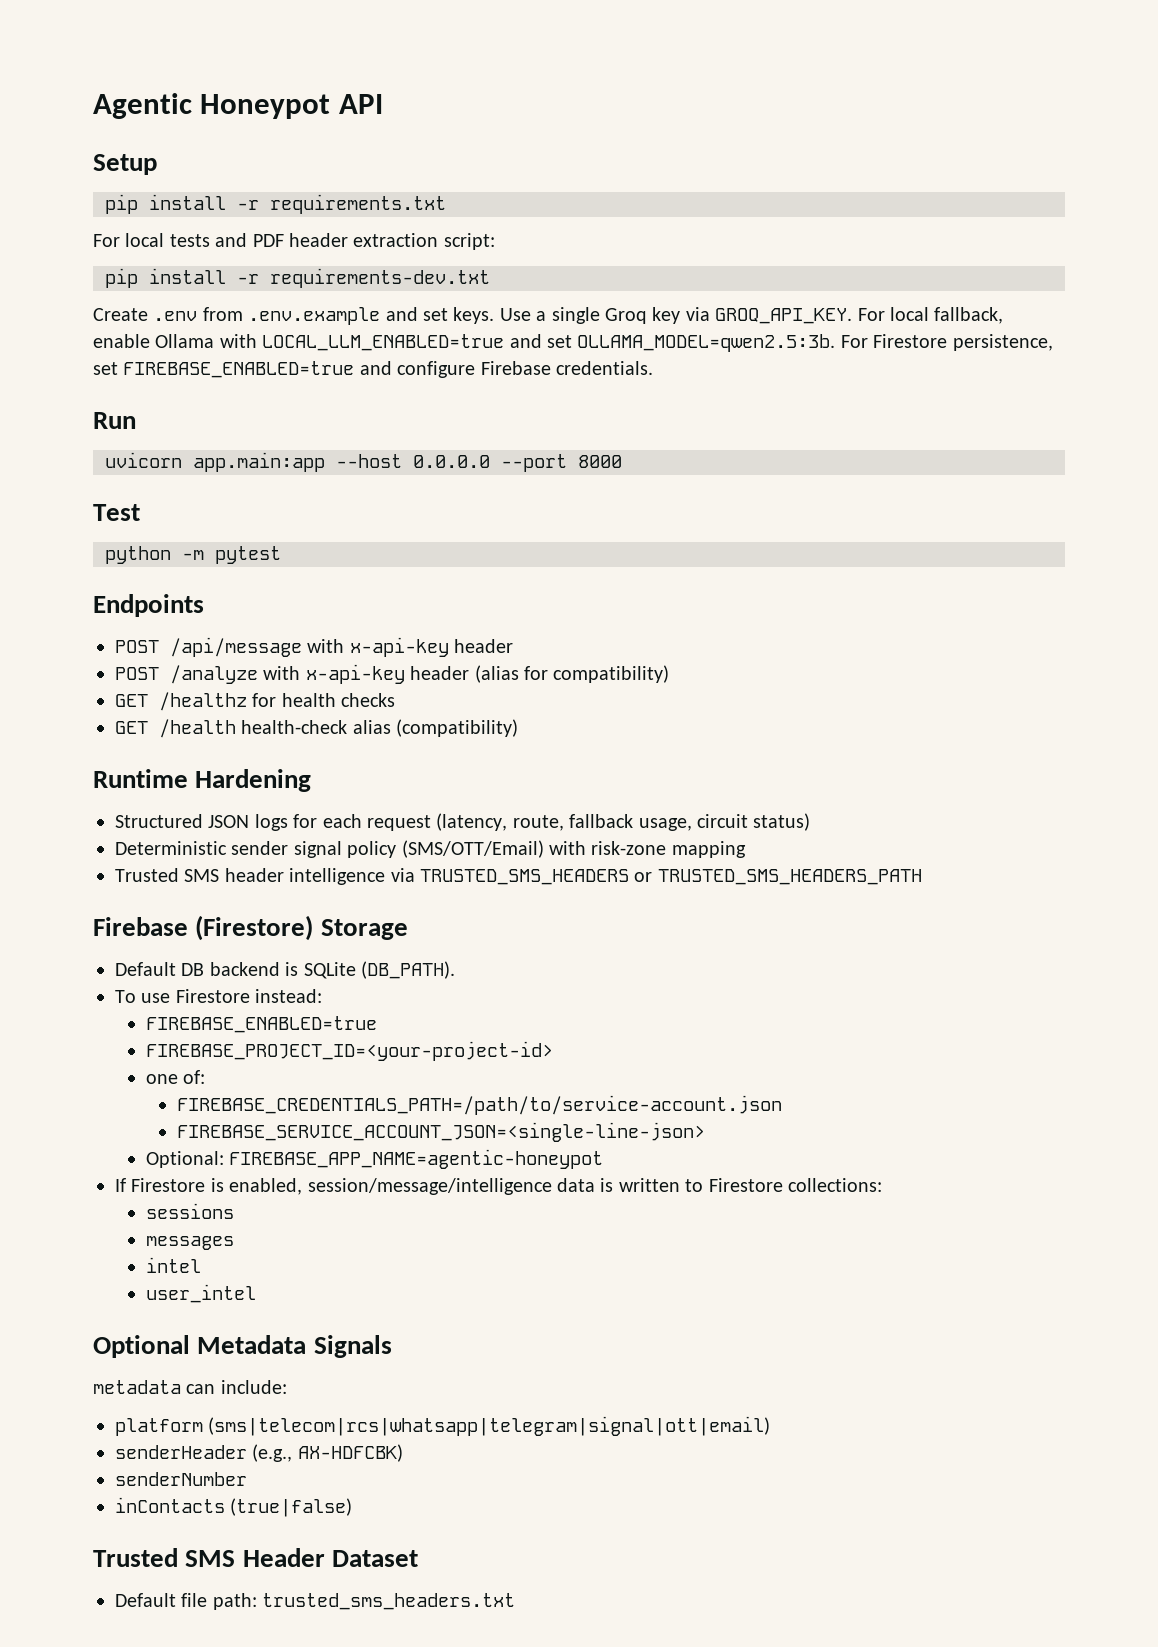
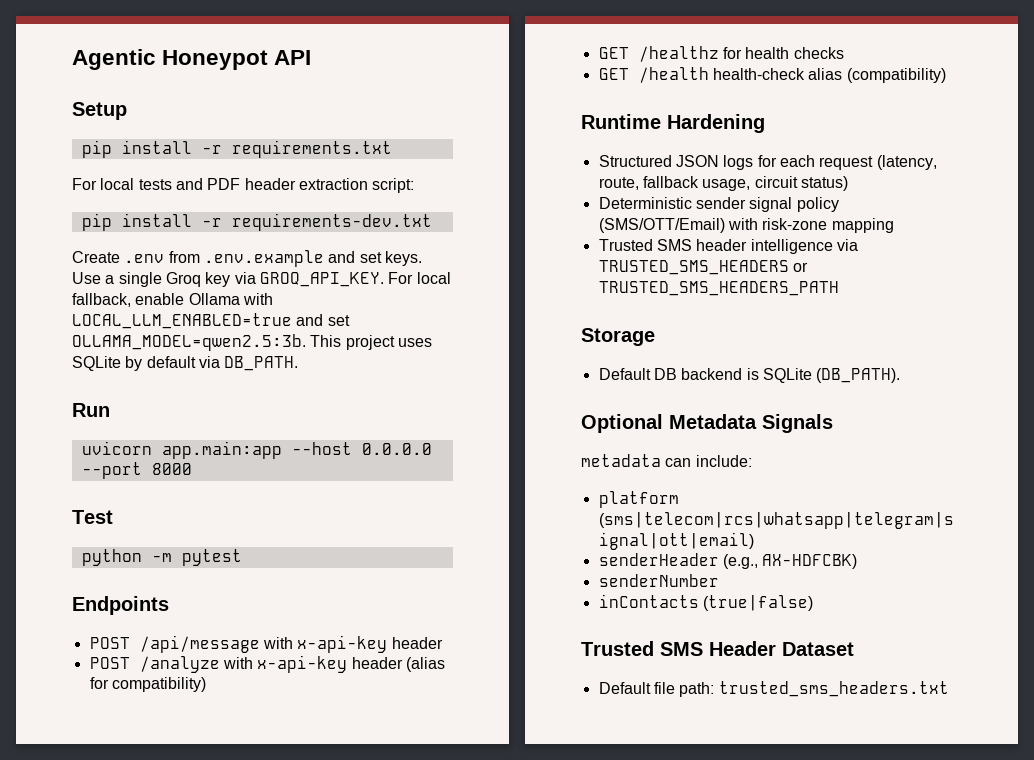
[840,334,1053,351] [93,361,653,378] For Firestore persistence, set FIREBASE_ENABLED=true and configure Firebase credentials. -> [310,335,432,350] [72,356,299,371] This project uses SQLite by default via DB_PATH.
[93,915,314,941] Firebase (Firestore) -> (839, 288) none
[115,989,323,1003] [145,1016,377,1033] [145,1041,553,1061] [145,1070,206,1084] [176,1095,782,1115] [176,1122,705,1142] [145,1149,604,1169] [115,1178,882,1195] [145,1203,234,1219] [145,1236,234,1250] [145,1257,201,1273] [145,1284,256,1303] // To use Firestore instead: // FIREBASE_ENABLED=true // FIREBASE_PROJECT_ID=<your-project-id> // one of: // FIREBASE_CREDENTIALS_PATH=/path/to/service-account.json // FIREBASE_SERVICE_ACCOUNT_JSON=<single-line-json> // Optional: FIREBASE_APP_NAME=agentic-honeypot // If Firestore is enabled, session/message/intelligence data is written to Firestore collections: // sessions // messages // intel // user_intel -> (901, 375) none

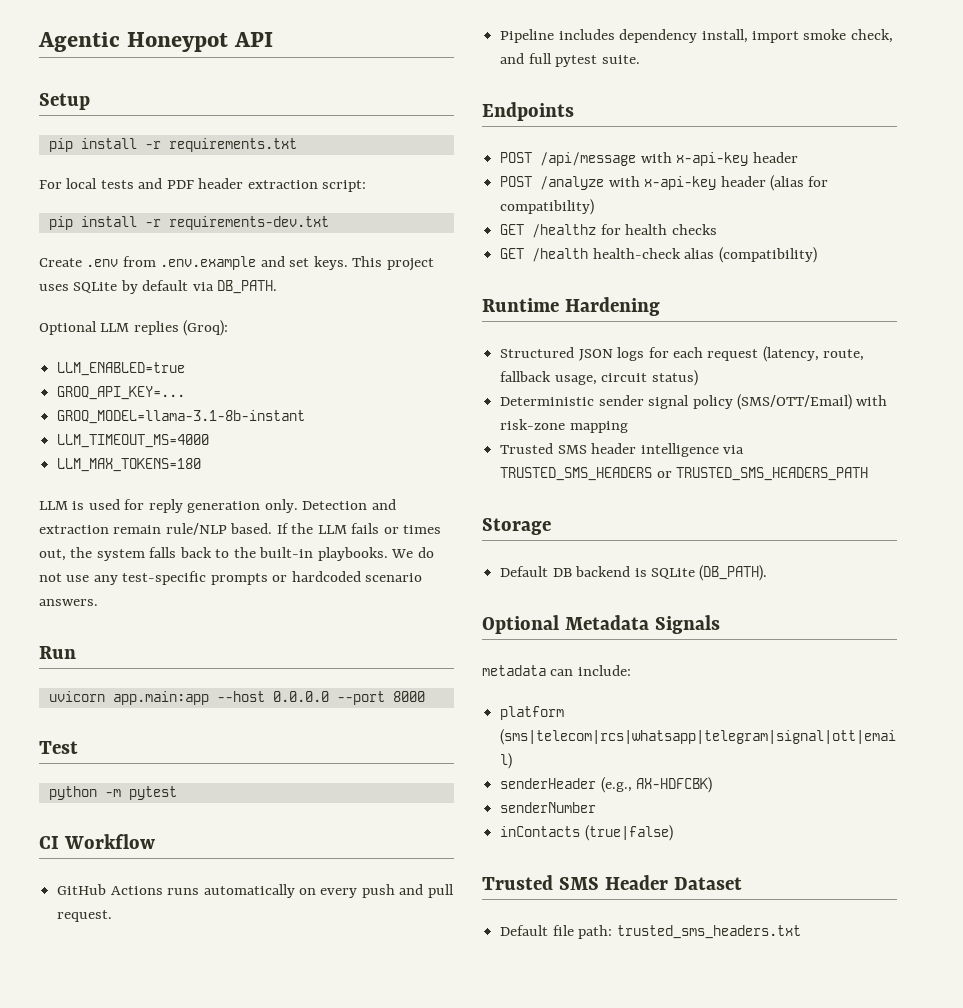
[72,272,451,287] [72,293,273,307] [72,313,350,329] [72,334,306,351] Use a single Groq key via GROQ_API_KEY. For local fallback, enable Ollama with LOCAL_LLM_ENABLED=true and set OLLAMA_MODEL=qwen2.5:3b. -> (348, 263) none
(299, 363) none -> [39,320,229,336] [57,362,186,376] [57,386,186,400] [57,410,306,424] [57,434,210,448] [57,458,202,472] [39,499,396,513] [39,523,442,535] [39,547,434,561] [39,571,423,585] [39,599,98,606] // Optional LLM replies (Groq): // LLM_ENABLED=true // GROQ_API_KEY=... // GROQ_MODEL=llama-3.1-8b-instant // LLM_TIMEOUT_MS=4000 // LLM_MAX_TOKENS=180 // LLM is used for reply generation only. Detection and extraction remain rule/NLP based. If the LLM fails or times out, the system falls back to the built-in playbooks. We do not use any test-specific prompts or hardcoded scenario answers.
(242, 557) none -> [39,834,155,849] [57,884,454,898] [57,910,113,922] [500,29,893,43] [500,53,640,67] // CI Workflow // GitHub Actions runs automatically on every push and pull request. // Pipeline includes dependency install, import smoke check, and full pytest suite.

